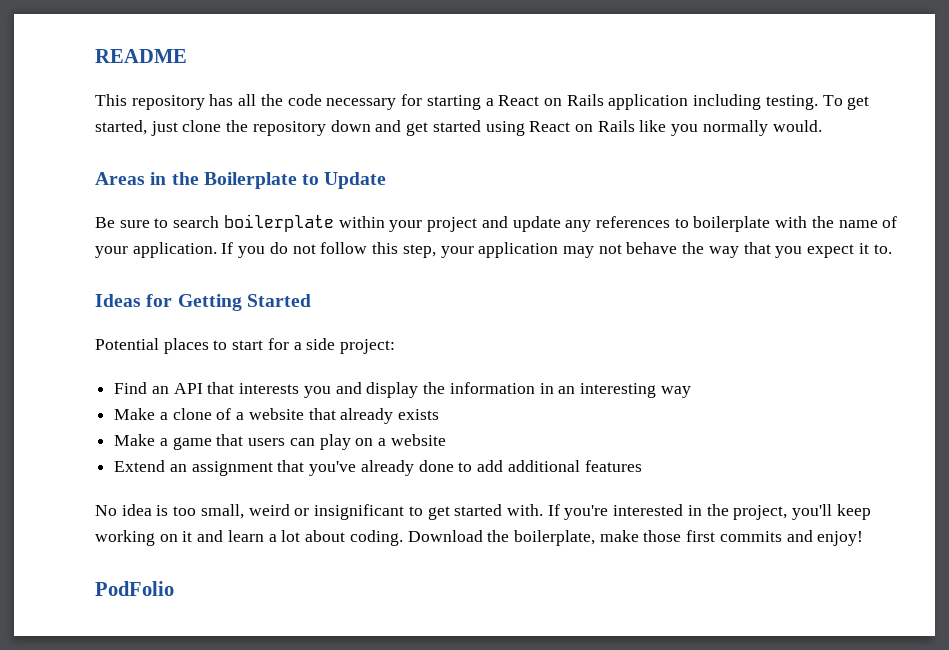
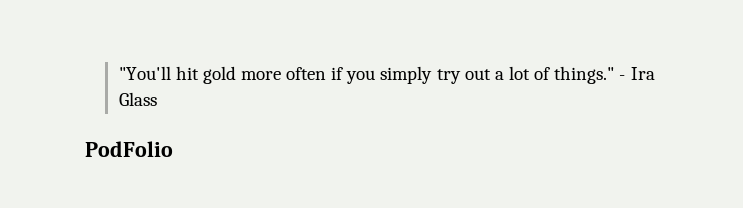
[95,49,187,63] [95,94,870,110] [95,120,822,136] [95,172,387,189] [95,214,898,232] [95,242,892,258] [95,294,311,311] [95,338,396,354] [114,382,691,398] [114,408,440,424] [114,434,446,450] [114,460,642,476] [95,504,871,520] [95,530,864,546] README // This repository has all the code necessary for starting a React on Rails application including testing. To get started, just clone the repository down and get started using React on Rails like you normally would. // Areas in the Boilerplate to Update // Be sure to search boilerplate within your project and update any references to boilerplate with the name of your application. If you do not follow this step, your application may not behave the way that you expect it to. // Ideas for Getting Started // Potential places to start for a side project: // Find an API that interests you and display the information in an interesting way // Make a clone of a website that already exists // Make a game that users can play on a website // Extend an assignment that you've already done to add additional features // No idea is too small, weird or insignificant to get started with. If you're interested in the project, you'll keep working on it and learn a lot about coding. Download the boilerplate, make those first commits and enjoy! -> [118,66,655,84] [118,92,157,106] "You'll hit gold more often if you simply try out a lot of things." - Ira Glass

